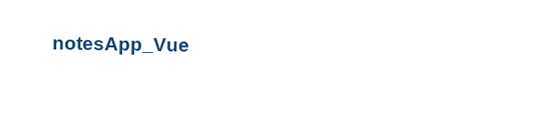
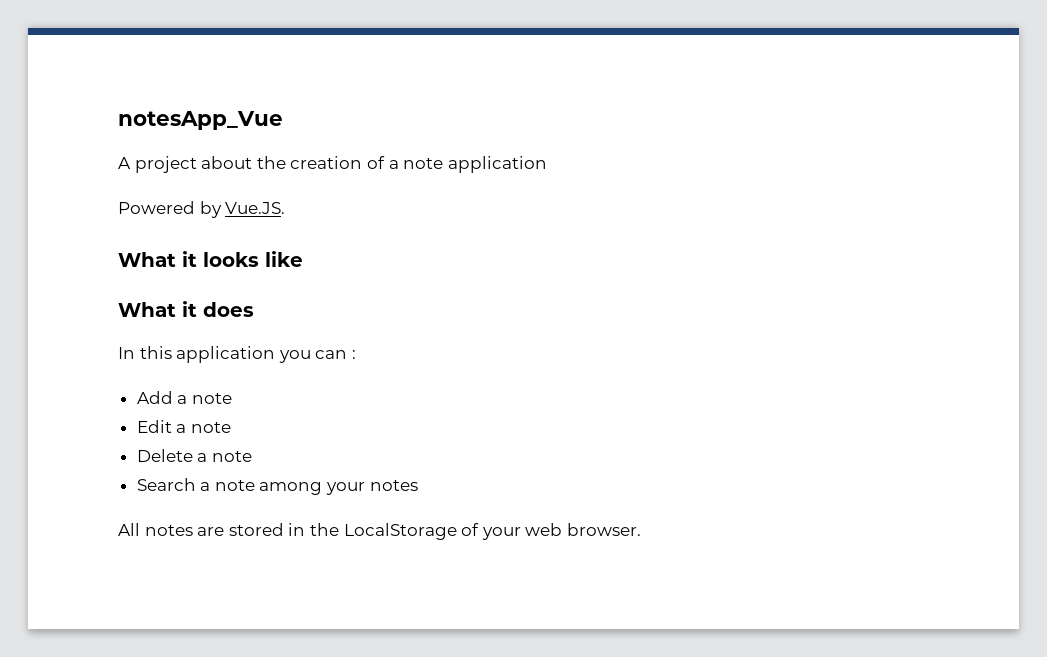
(190, 46) none -> [118,156,547,173] [118,201,286,218] [118,251,303,267] [118,301,254,317] [118,346,356,363] [136,391,232,404] [136,420,231,433] [136,449,252,462] [136,478,418,495] [118,523,641,540] // A project about the creation of a note application // Powered by Vue.JS. // What it looks like // What it does // In this application you can : // Add a note // Edit a note // Delete a note // Search a note among your notes // All notes are stored in the LocalStorage of your web browser.

